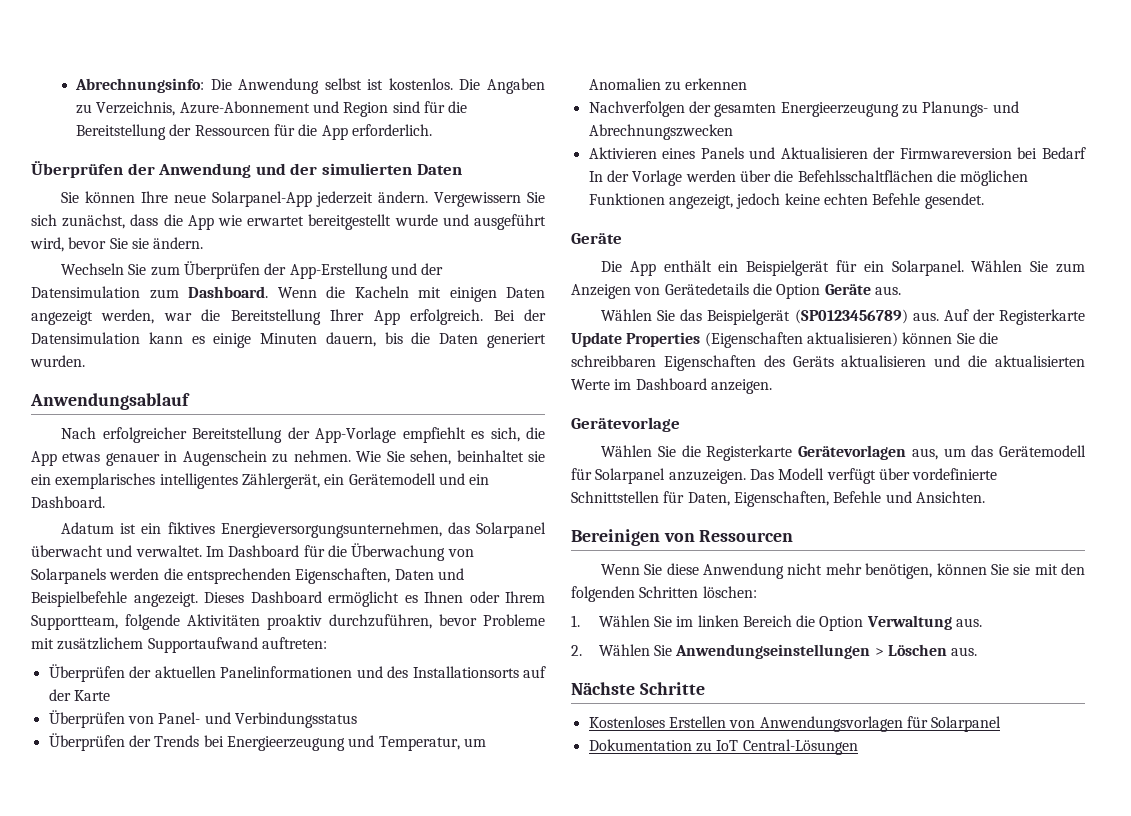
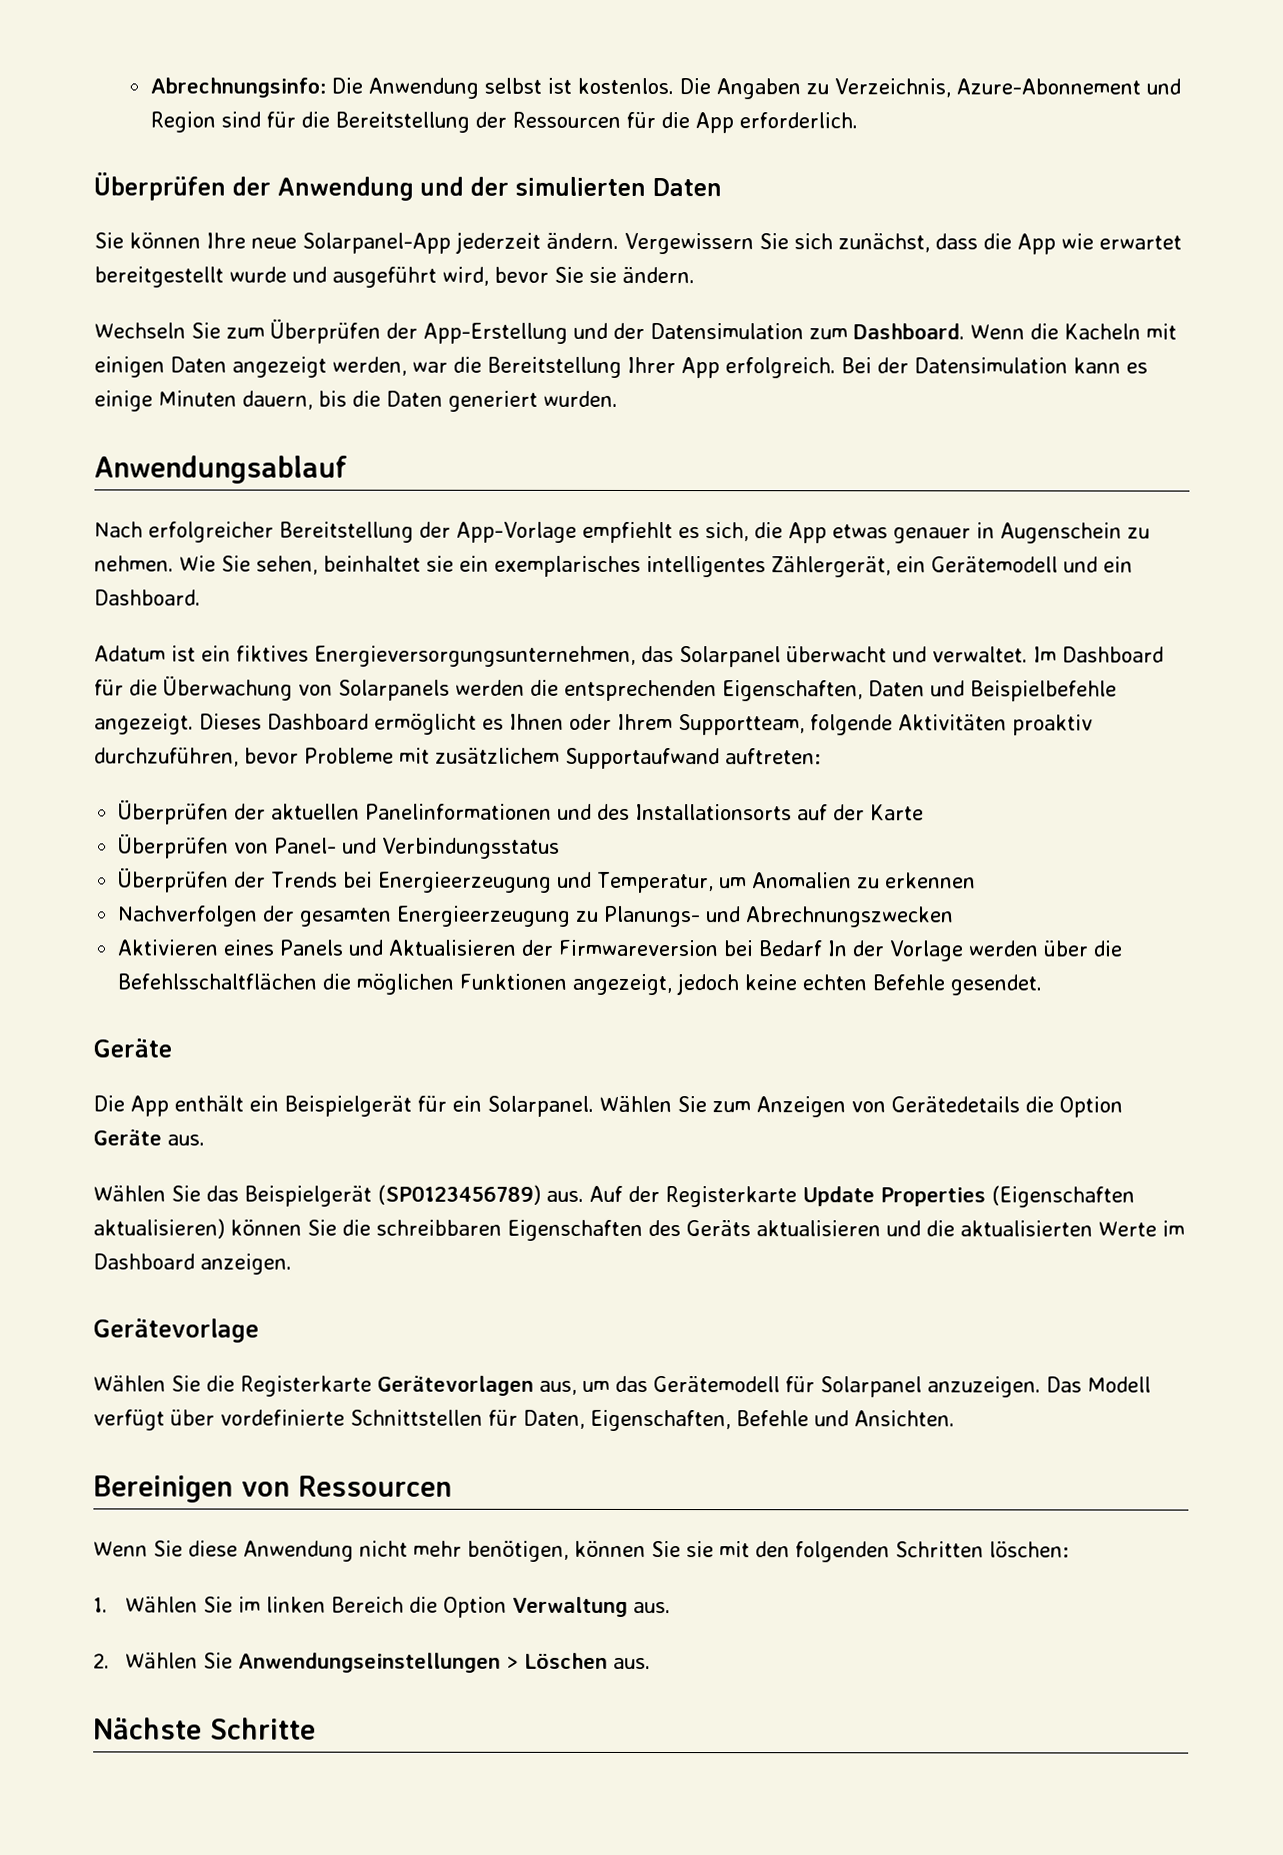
[588,716,1002,732] [588,739,858,755] // Kostenloses Erstellen von Anwendungsvorlagen für Solarpanel // Dokumentation zu IoT Central-Lösungen -> (316, 1728) none

